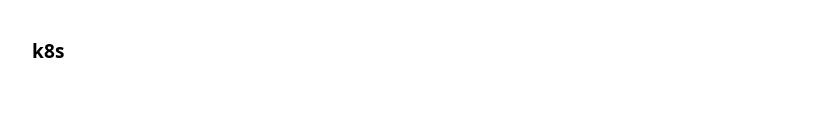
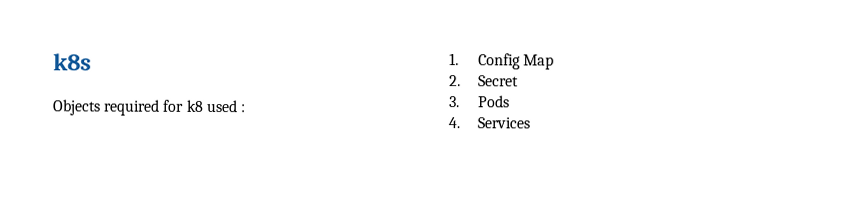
(64, 50) none -> [52,99,246,116] [449,53,555,70] [449,75,520,87] [448,95,511,108] [448,117,531,129] // Objects required for k8 used : // 1. Config Map // 2. Secret // 3. Pods // 4. Services

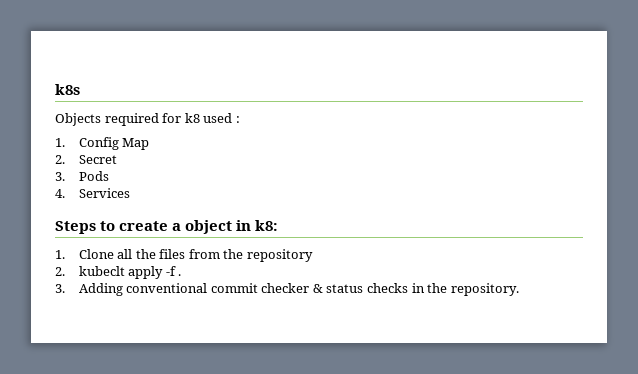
(531, 123) none -> [55,220,279,234] [55,249,313,262] [55,266,182,279] [55,283,519,296] // Steps to create a object in k8: // 1. Clone all the files from the repository // 2. kubeclt apply -f . // 3. Adding conventional commit checker & status checks in the repository.

